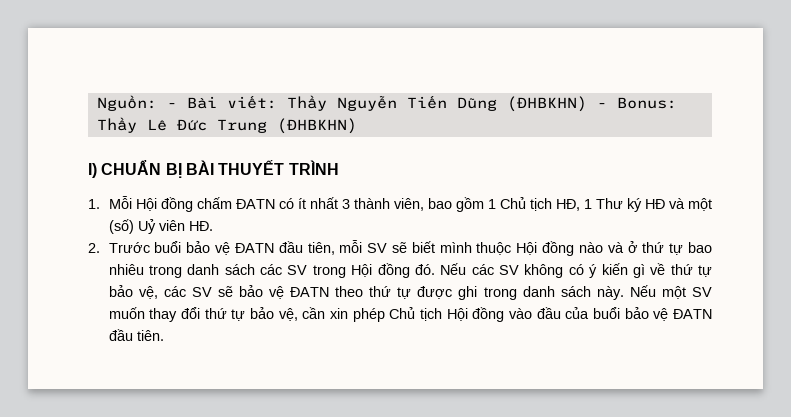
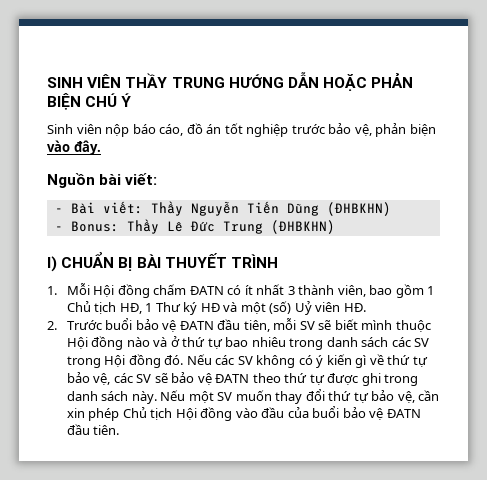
[96,95,157,111] Nguồn: -> [47,72,414,91] [47,93,132,110] [47,123,436,137] [47,140,101,155] [47,173,158,188] SINH VIÊN THẦY TRUNG HƯỚNG DẪN HOẶC PHẢN BIỆN CHÚ Ý // Sinh viên nộp báo cáo, đồ án tốt nghiệp trước bảo vệ, phản biện vào đây. // Nguồn bài viết: //
(587, 104) none -> (391, 209) //

